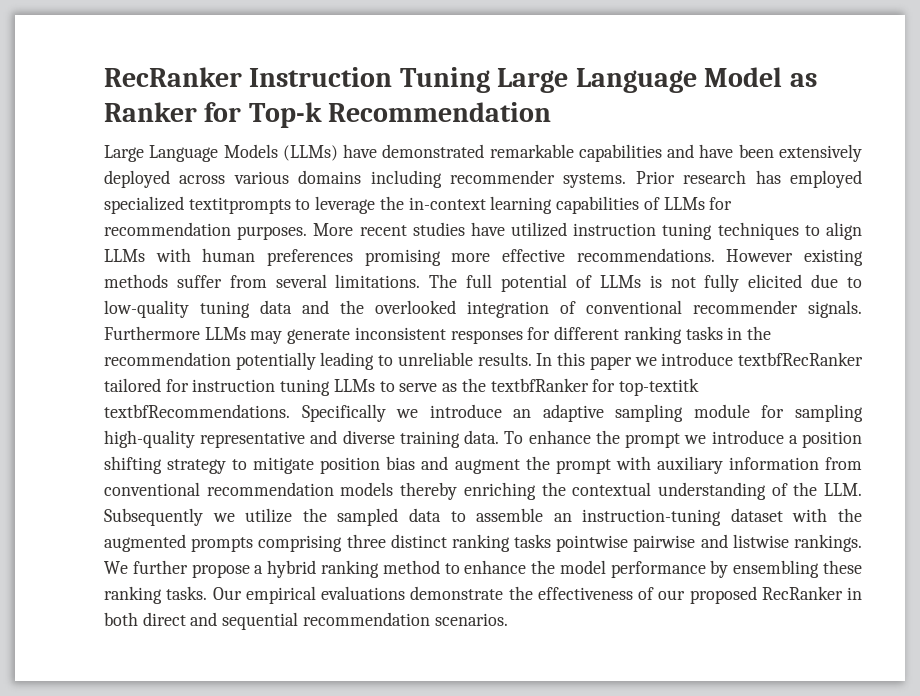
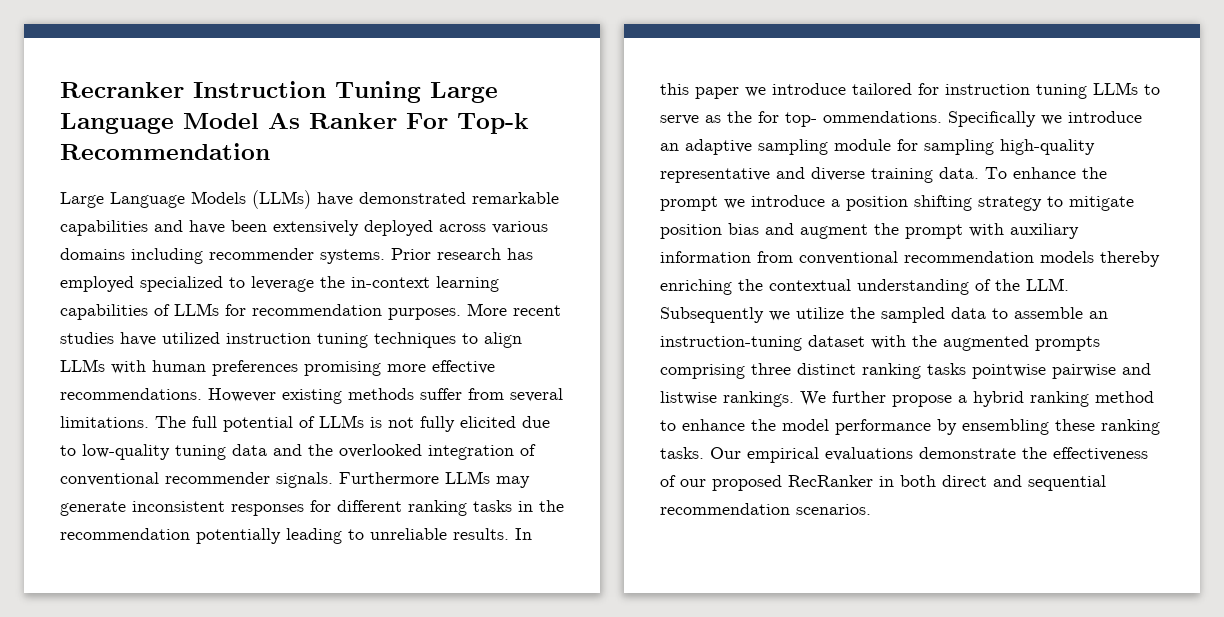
[104,67,242,87] RecRanker -> [60,82,184,98] Recranker
[789,73,817,87] [104,102,242,122] as Ranker for -> [268,112,448,129] As Ranker For
[188,197,291,214] textitprompts -> (223, 284) none
[738,352,864,366] textbfRecRanker -> (846, 89) none
[490,378,699,396] [104,404,290,418] textbfRanker for top-textitk textbfRecommendations. -> [758,111,942,127] for top- ommendations.

